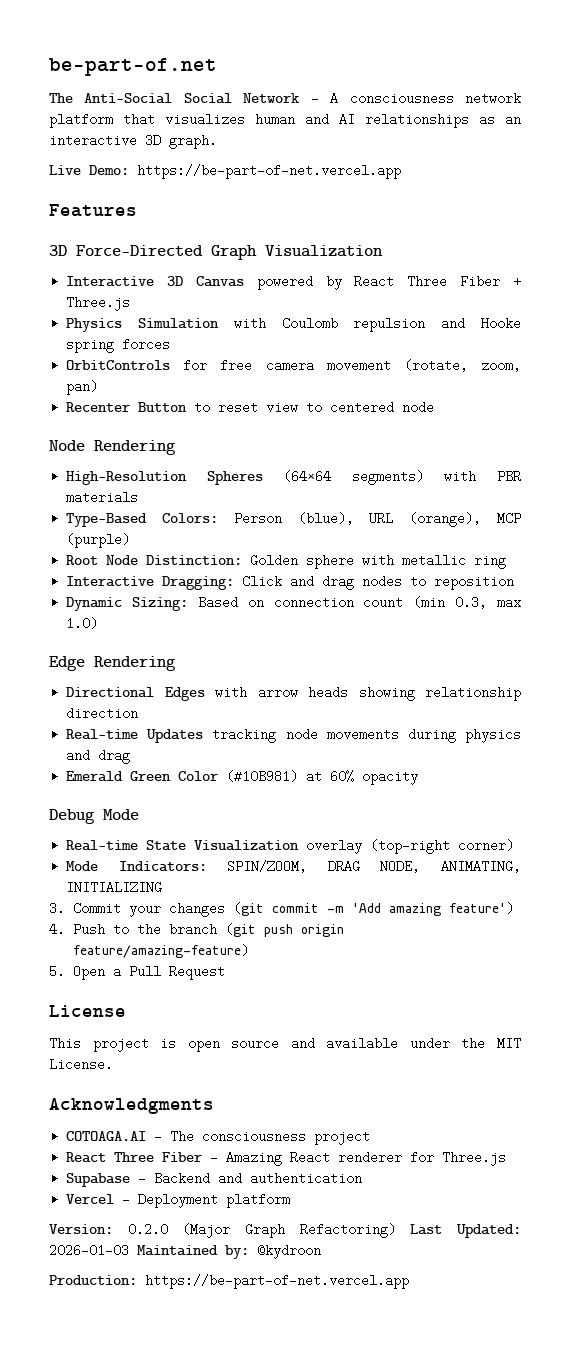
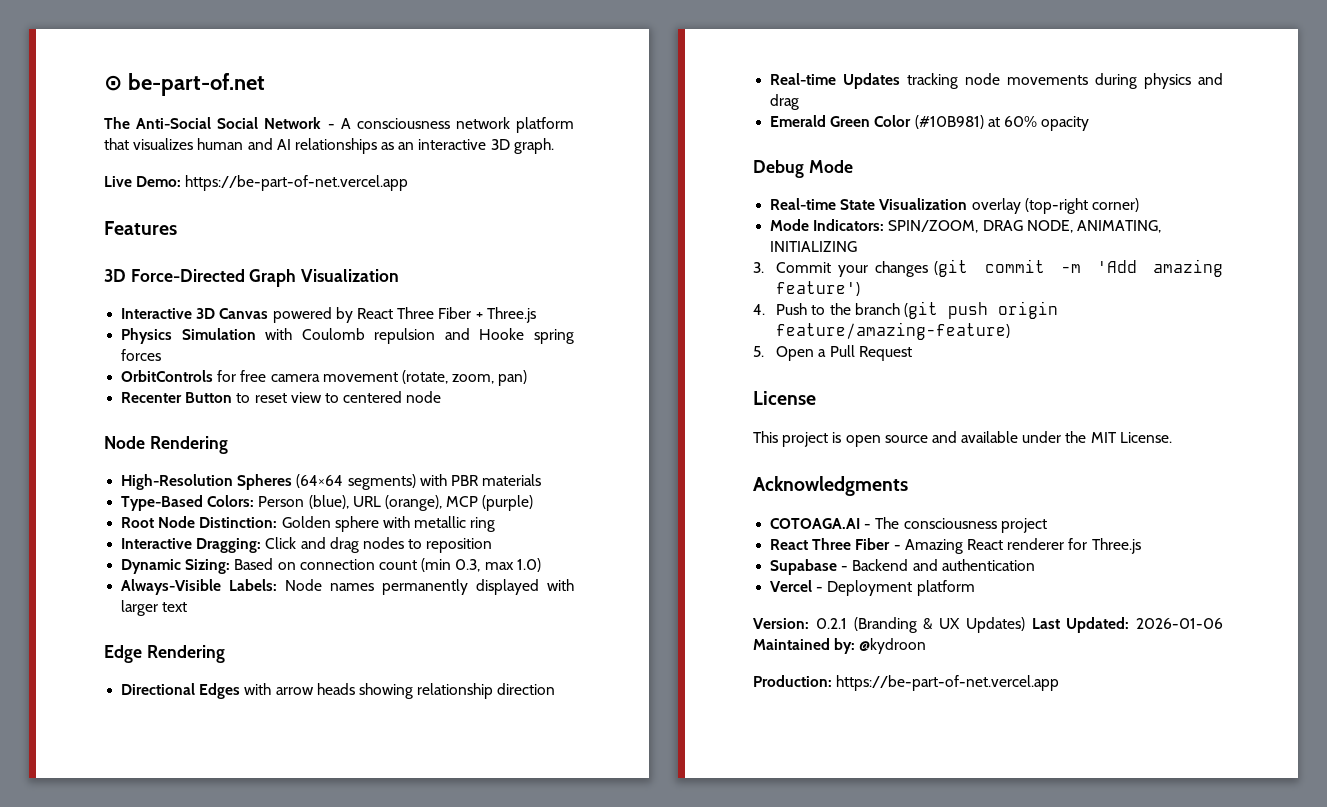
(49, 67) none -> [104,75,122,91] ⊙
(99, 623) none -> [121,579,574,595] [121,600,188,616] // Always-Visible Labels: Node names permanently displayed with larger text
[127,1223,396,1238] 0.2.0 (Major Graph Refactoring) -> [815,617,1025,633] 0.2.1 (Branding & UX Updates)
[49,1244,129,1257] 2026-01-03 -> [1136,618,1223,629] 2026-01-06

